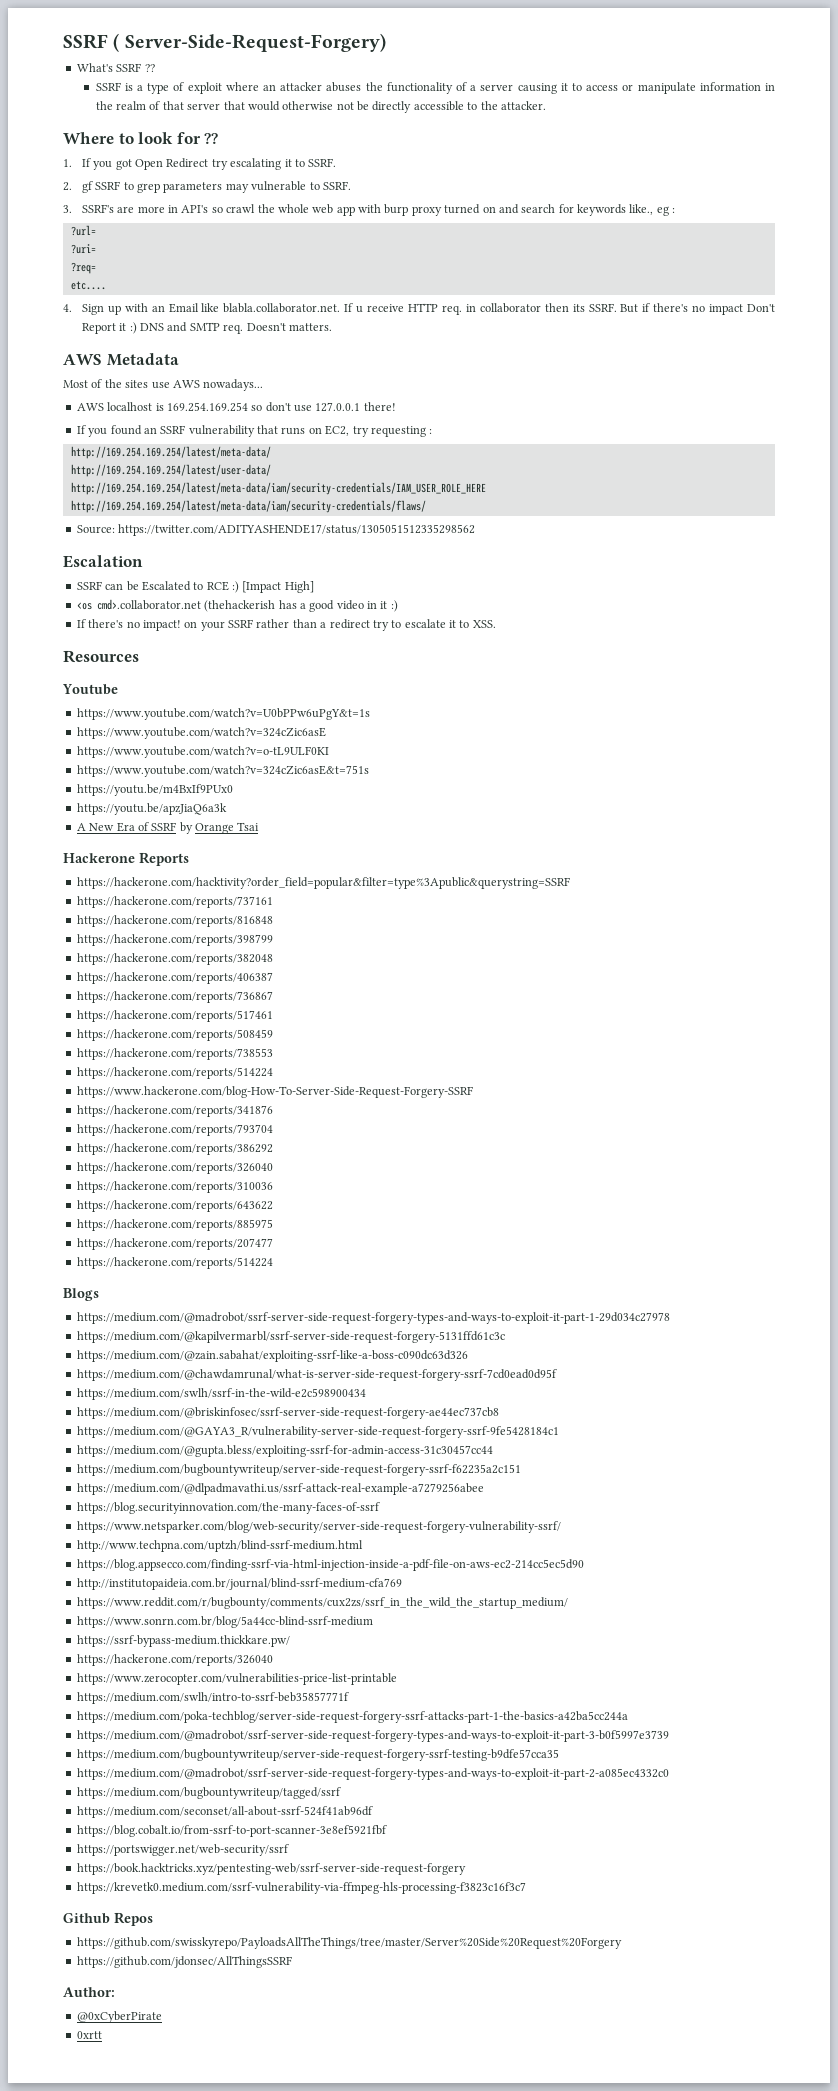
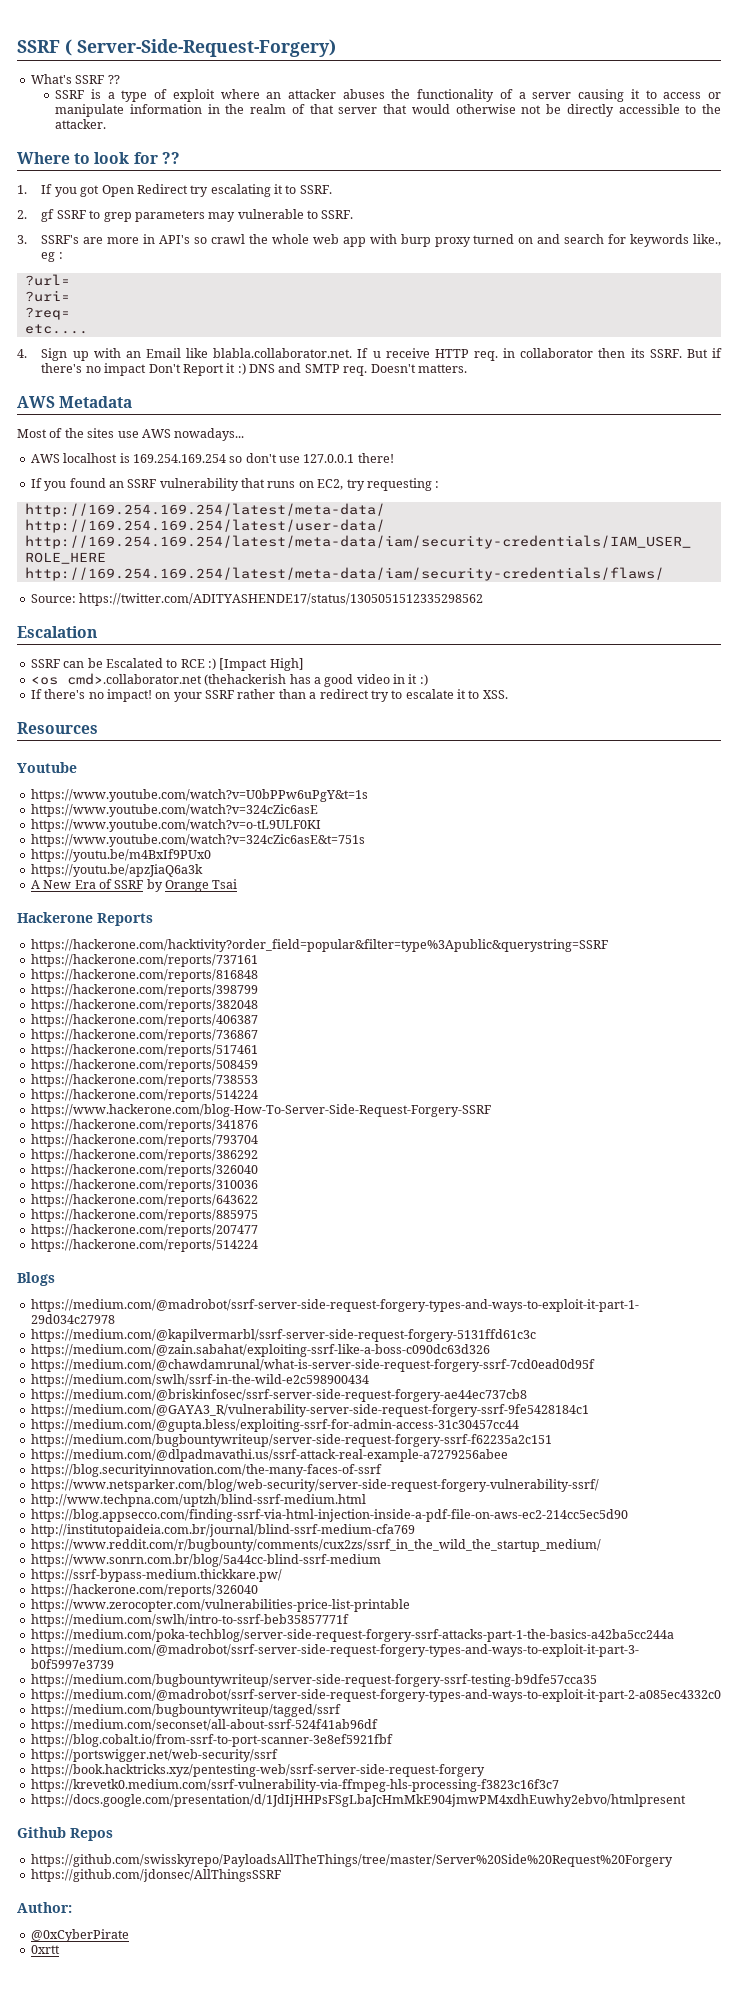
(526, 1888) none -> [30,1794,686,1807] // https://docs.google.com/presentation/d/1JdIjHHPsFSgLbaJcHmMkE904jmwPM4xdhEuwhy2ebvo/htmlpresent

